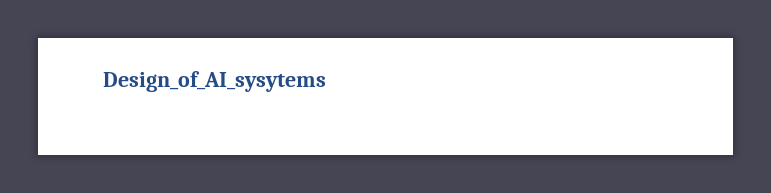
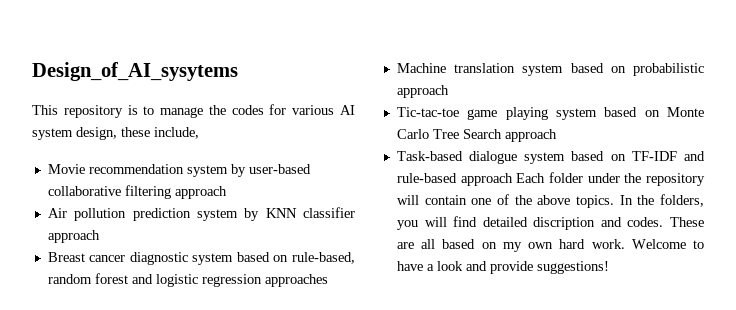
(326, 81) none -> [32,104,355,118] [32,127,199,140] [47,164,311,177] [47,185,227,199] [47,207,355,221] [47,230,100,243] [47,252,355,265] [47,273,328,287] [396,63,704,76] [396,85,449,98] [396,107,704,120] [396,129,557,142] [396,151,705,164] [396,172,705,186] [396,194,704,208] [396,216,704,230] [396,239,704,252] [396,261,609,274] // This repository is to manage the codes for various AI system design, these include, // Movie recommendation system by user-based collaborative filtering approach // Air pollution prediction system by KNN classifier approach // Breast cancer diagnostic system based on rule-based, random forest and logistic regression approaches // Machine translation system based on probabilistic approach // Tic-tac-toe game playing system based on Monte Carlo Tree Search approach // Task-based dialogue system based on TF-IDF and rule-based approach Each folder under the repository will contain one of the above topics. In the folders, you will find detailed discription and codes. These are all based on my own hard work. Welcome to have a look and provide suggestions!

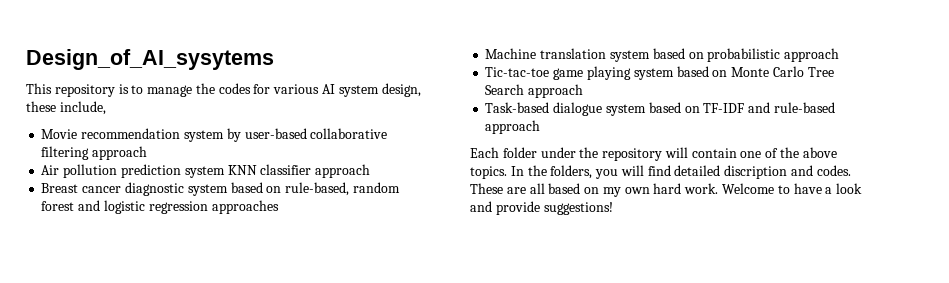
[244,208,260,221] by -> (225, 172) none
(513, 179) none -> (541, 127) //

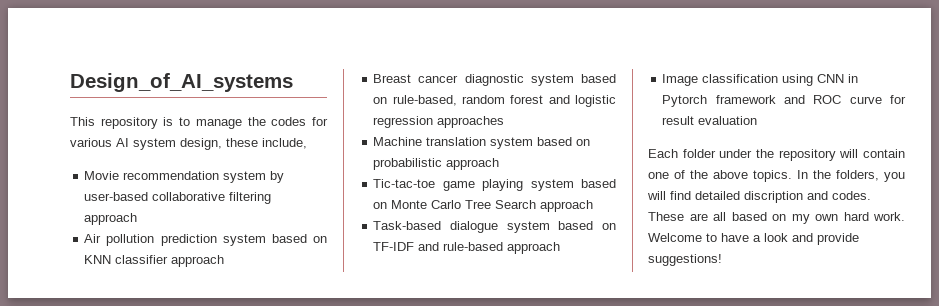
[26,49,274,70] Design_of_AI_sysytems -> [70,73,293,92] Design_of_AI_systems
(225, 172) none -> [271,234,327,243] based on
(541, 127) none -> [662,74,859,86] [662,95,906,107] [662,116,758,125] // Image classification using CNN in Pytorch framework and ROC curve for result evaluation

